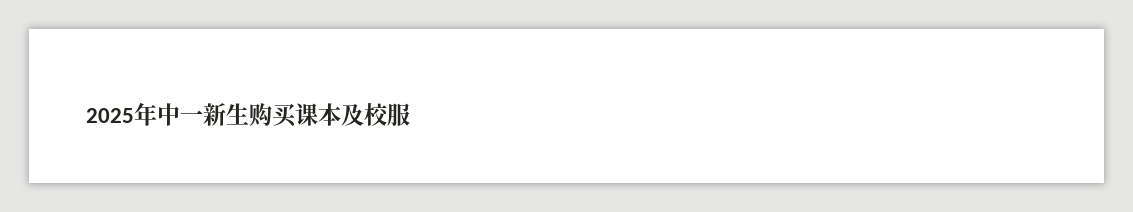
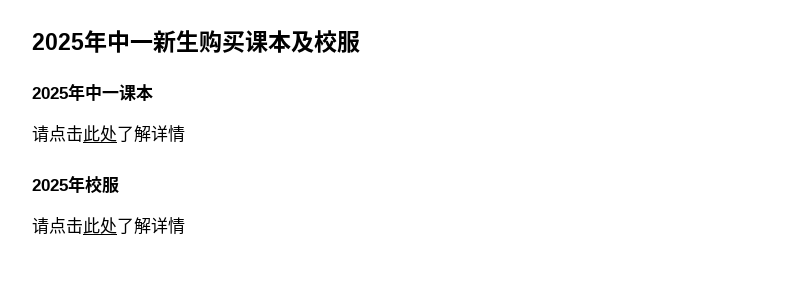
(410, 114) none -> [32,83,153,101] [32,125,185,143] [32,175,119,194] [32,217,185,235] // 2025年中一课本 // 请点击此处了解详情 // 2025年校服 // 请点击此处了解详情

